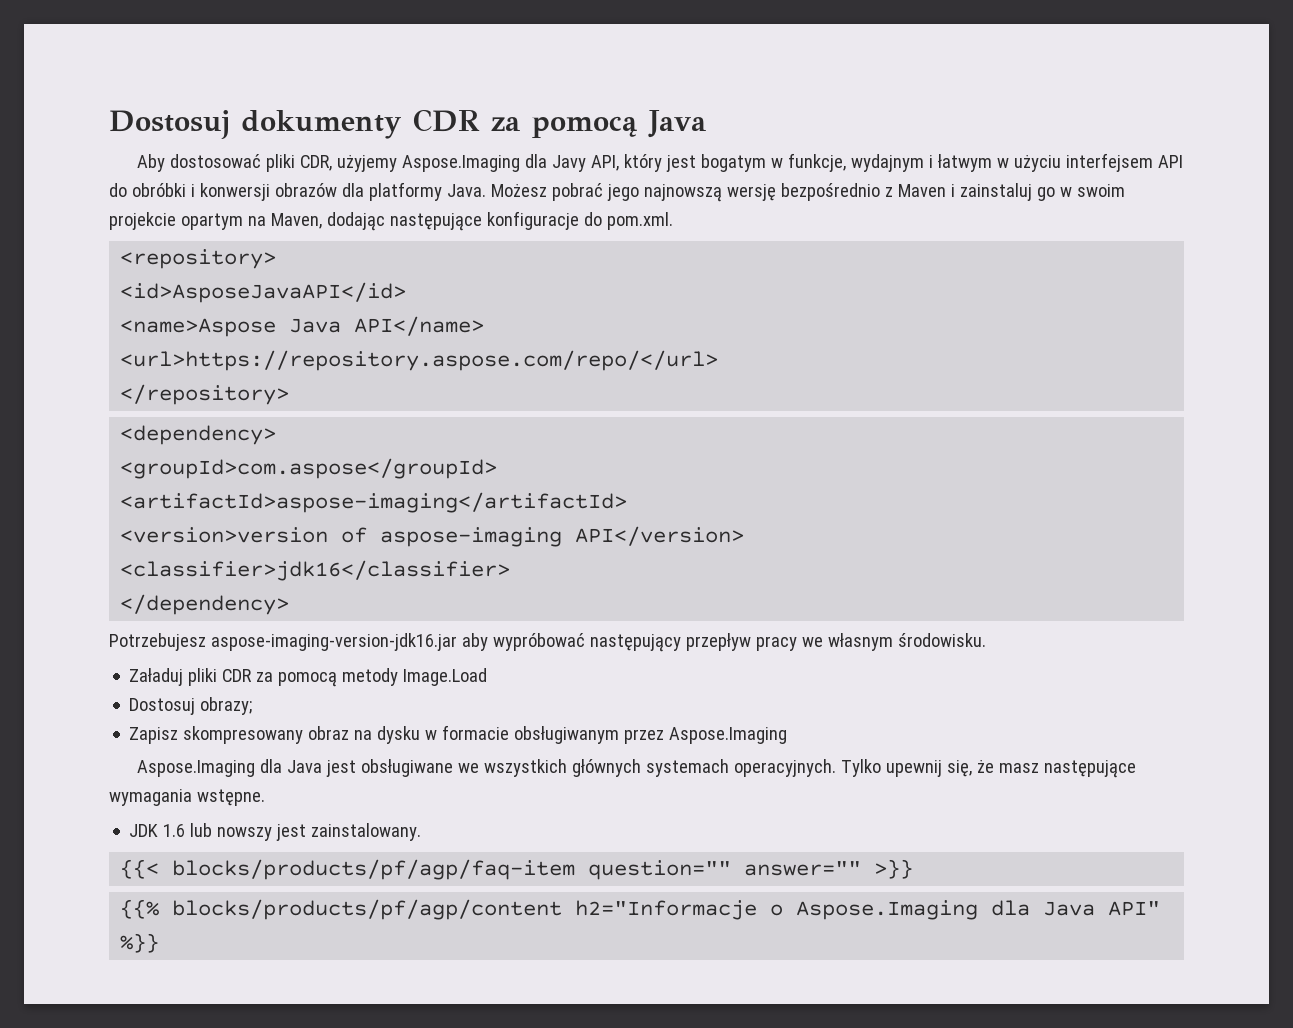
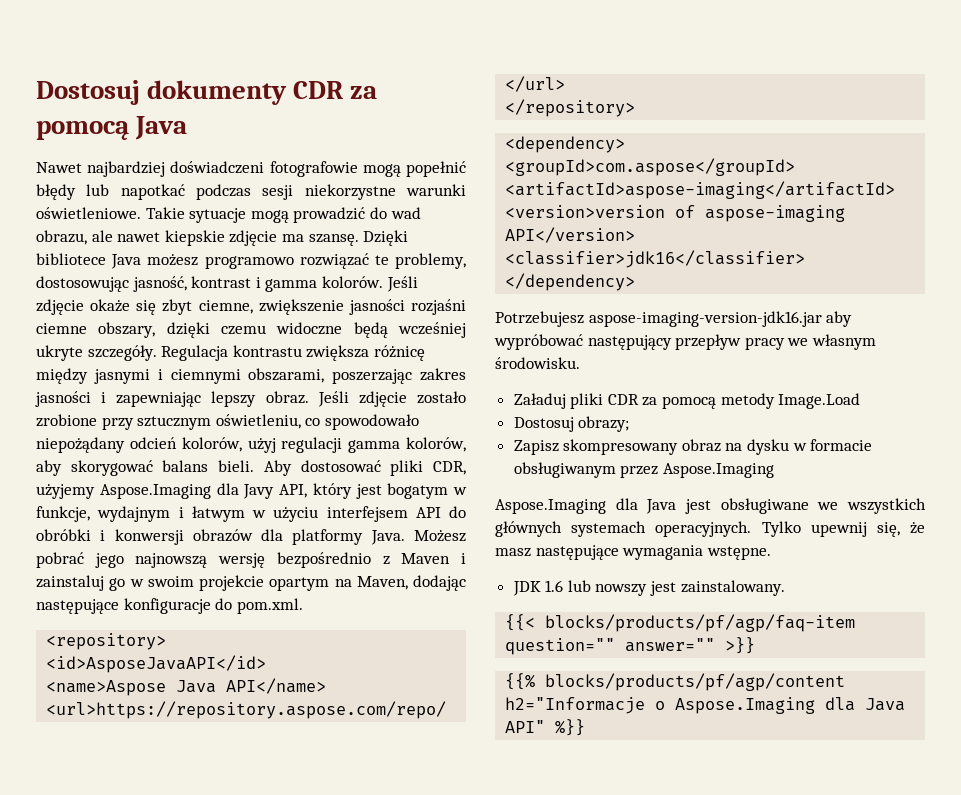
(706, 124) none -> [36,161,466,177] [36,184,466,200] [36,207,421,223] [36,230,409,246] [36,253,467,269] [36,276,418,292] [36,299,466,315] [36,322,466,338] [36,345,425,361] [36,368,466,384] [35,391,467,407] [36,414,419,430] [36,437,466,453] [36,460,255,476] Nawet najbardziej doświadczeni fotografowie mogą popełnić błędy lub napotkać podczas sesji niekorzystne warunki oświetleniowe. Takie sytuacje mogą prowadzić do wad obrazu, ale nawet kiepskie zdjęcie ma szansę. Dzięki bibliotece Java możesz programowo rozwiązać te problemy, dostosowując jasność, kontrast i gamma kolorów. Jeśli zdjęcie okaże się zbyt ciemne, zwiększenie jasności rozjaśni ciemne obszary, dzięki czemu widoczne będą wcześniej ukryte szczegóły. Regulacja kontrastu zwiększa różnicę między jasnymi i ciemnymi obszarami, poszerzając zakres jasności i zapewniając lepszy obraz. Jeśli zdjęcie zostało zrobione przy sztucznym oświetleniu, co spowodowało niepożądany odcień kolorów, użyj regulacji gamma kolorów, aby skorygować balans bieli.

